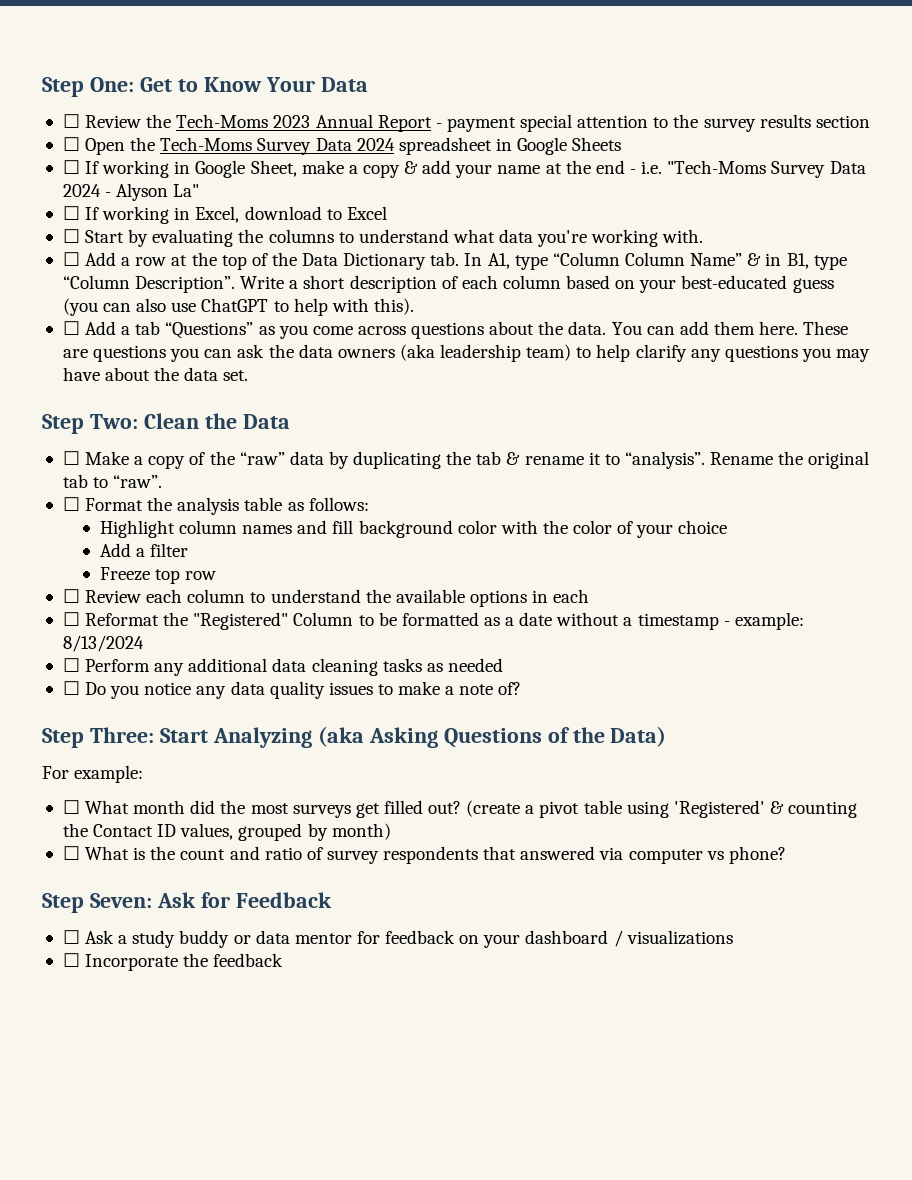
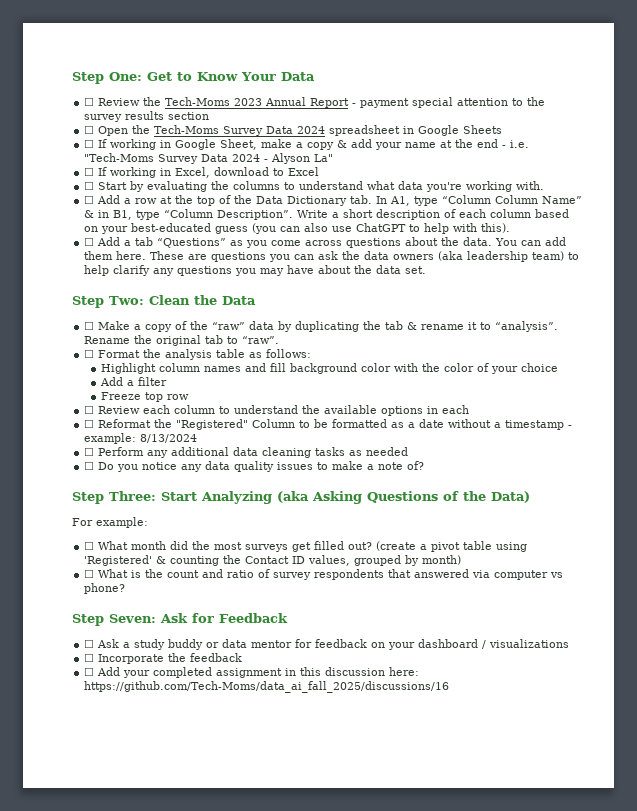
(284, 960) none -> [84,667,420,678] [84,681,450,693] // ☐ Add your completed assignment in this discussion here: https://github.com/Tech-Moms/data_ai_fall_2025/discussions/16

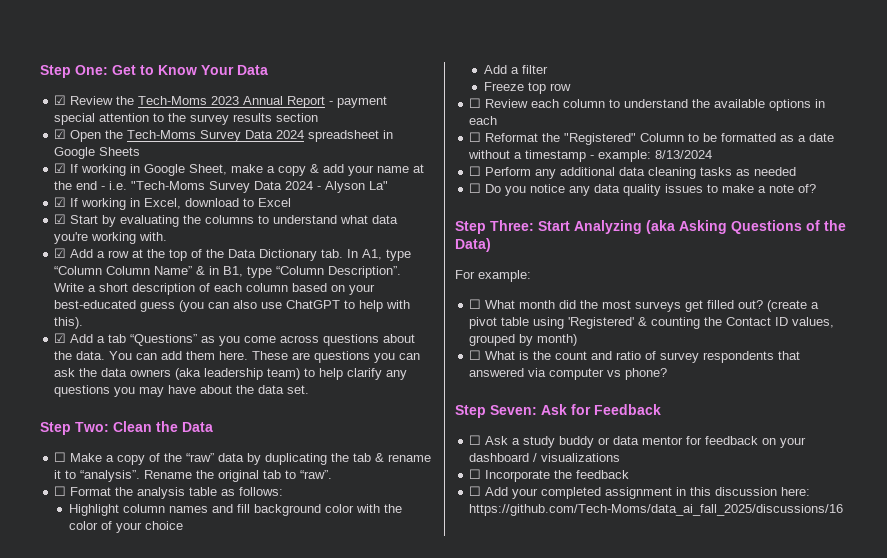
[84,97,95,106] ☐ -> [54,95,67,105] ☑
[84,125,95,134] ☐ -> [54,129,67,139] ☑
[84,139,95,148] ☐ -> [54,163,67,173] ☑
[84,167,95,176] ☐ -> [54,197,67,207] ☑
[84,181,95,190] ☐ -> [54,214,67,224] ☑
[84,195,95,204] ☐ -> [54,248,67,258] ☑
[84,237,95,246] ☐ -> [54,333,67,343] ☑

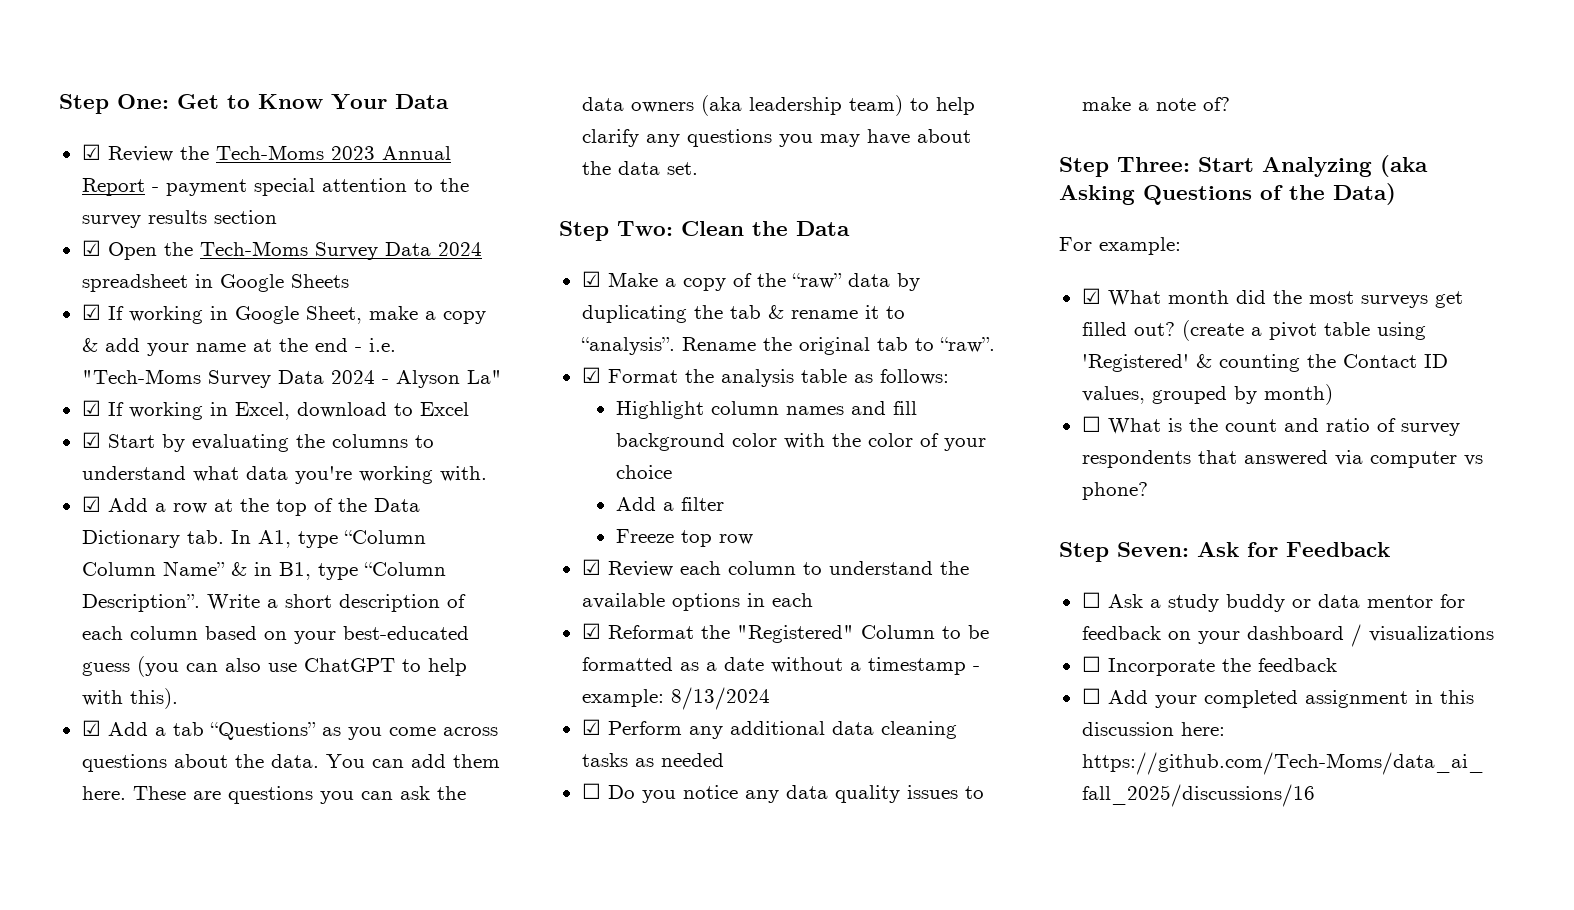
[54,452,67,462] ☐ -> [581,271,601,287] ☑
[54,486,67,496] ☐ -> [581,367,601,383] ☑
[469,98,482,108] ☐ -> [581,559,601,575] ☑
[469,132,482,142] ☐ -> [581,623,601,639] ☑
[469,166,482,176] ☐ -> [581,719,601,735] ☑
[469,299,482,309] ☐ -> [1081,288,1101,304] ☑

